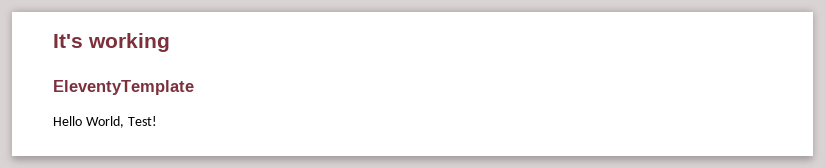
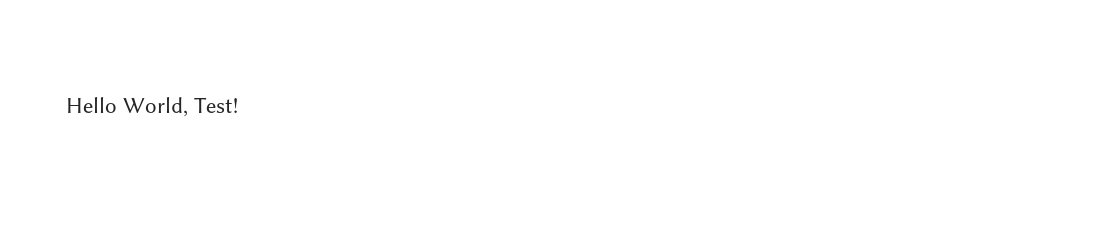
[53,33,170,52] [53,80,194,95] It's working // EleventyTemplate // -> (66, 105) none

